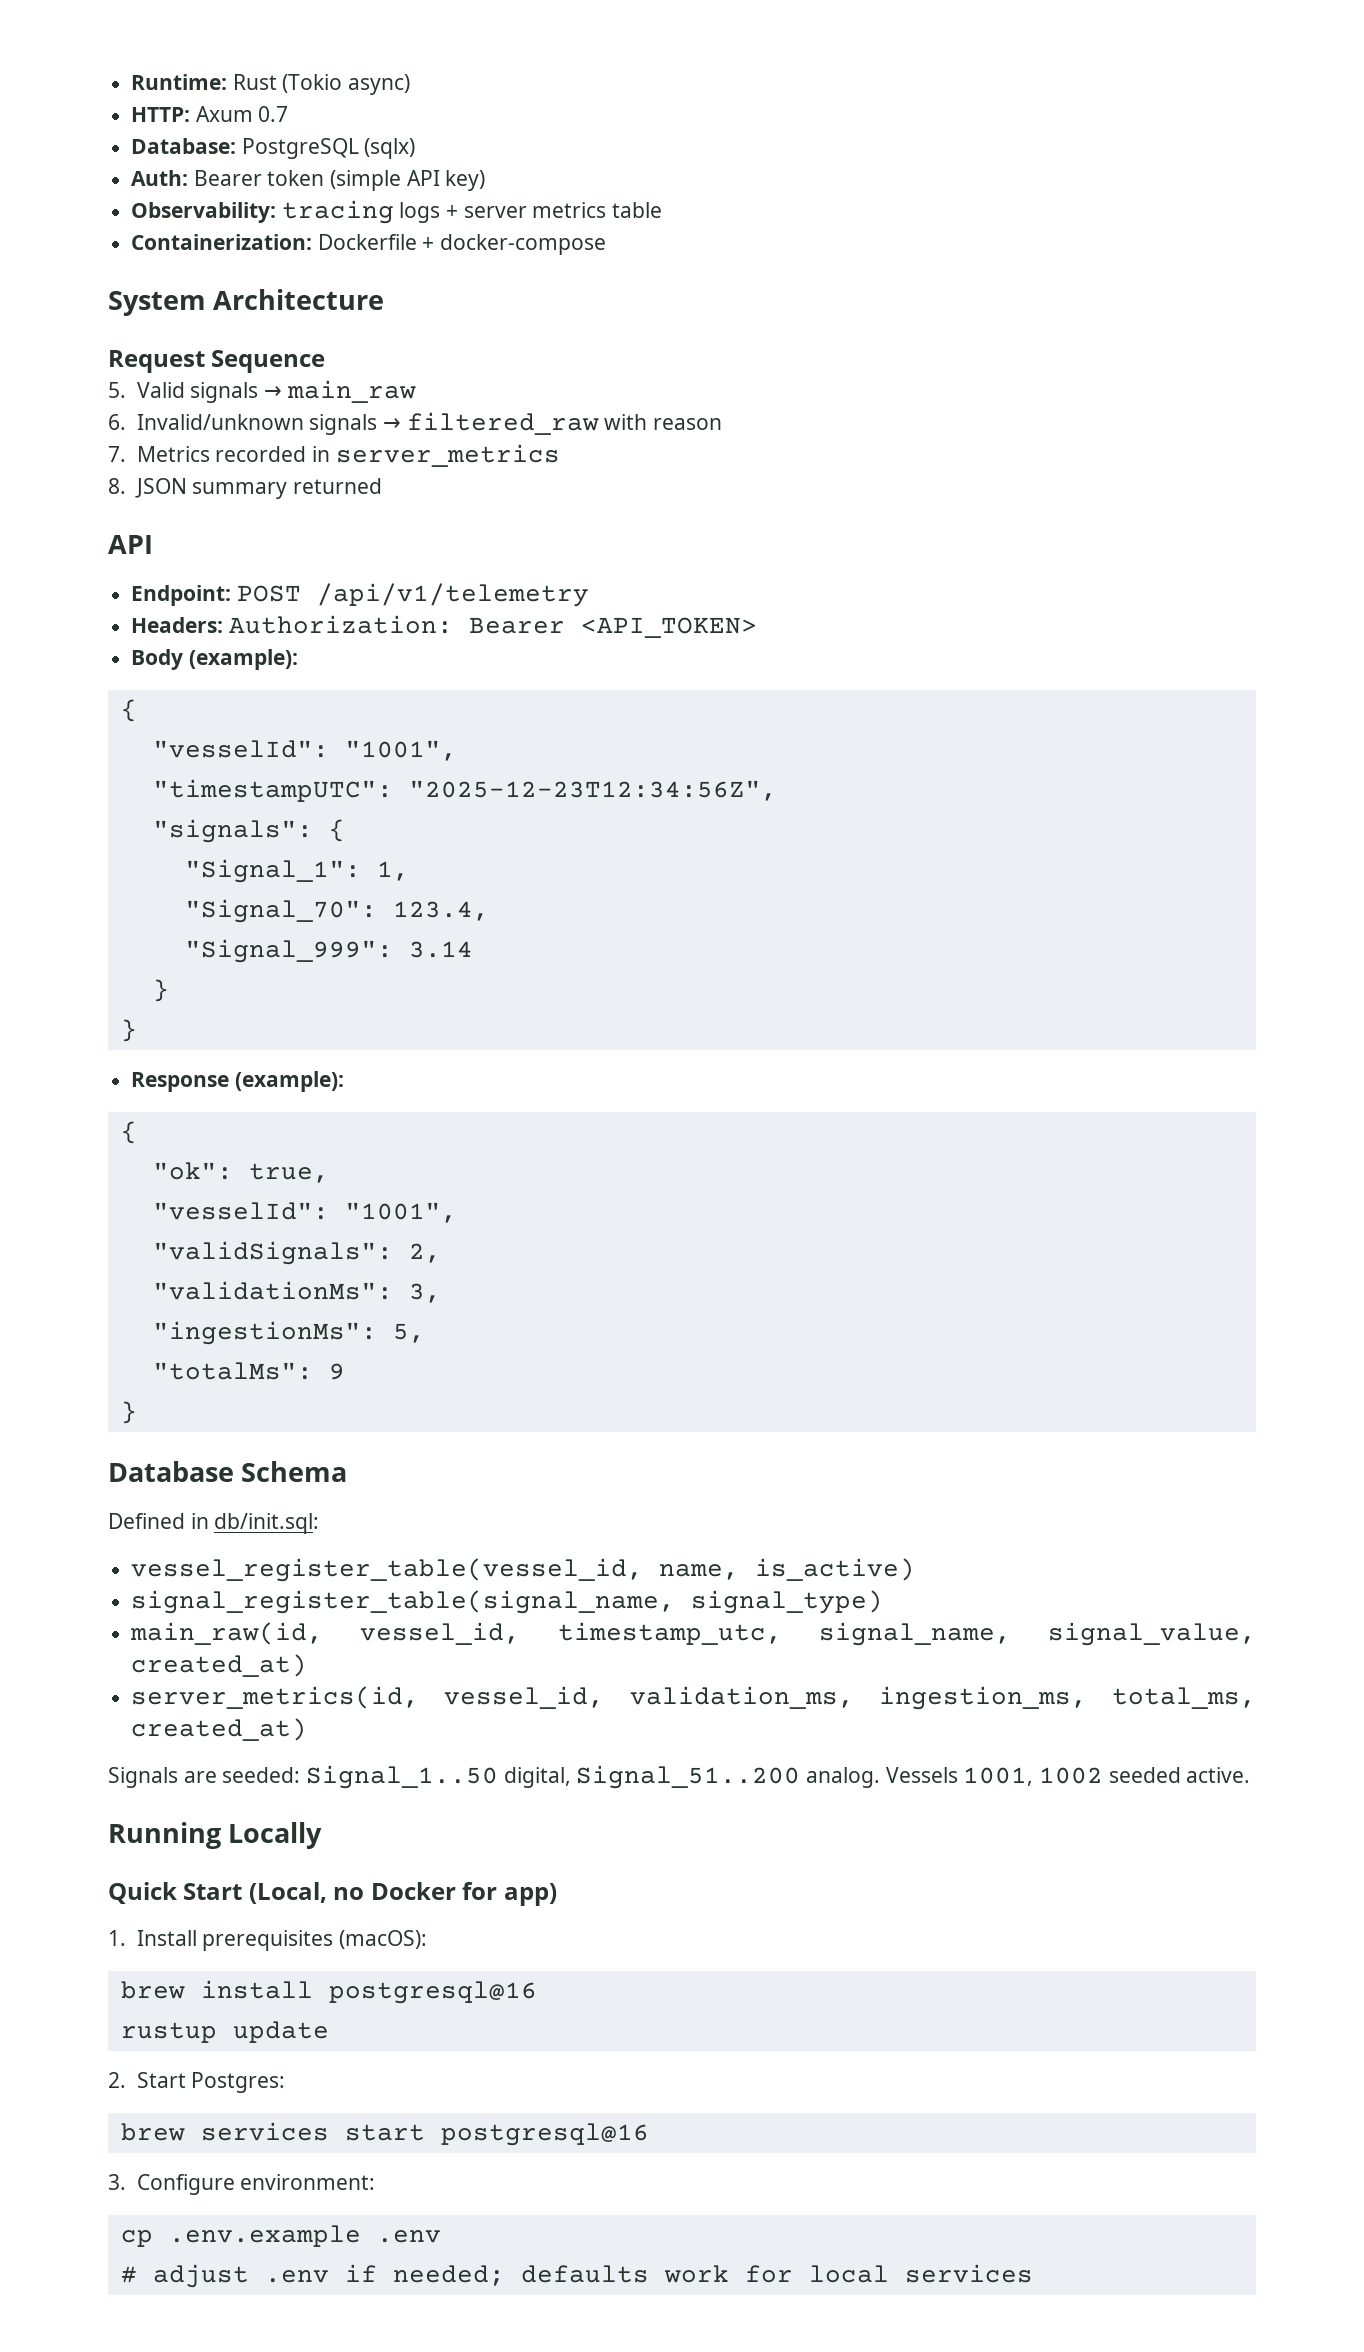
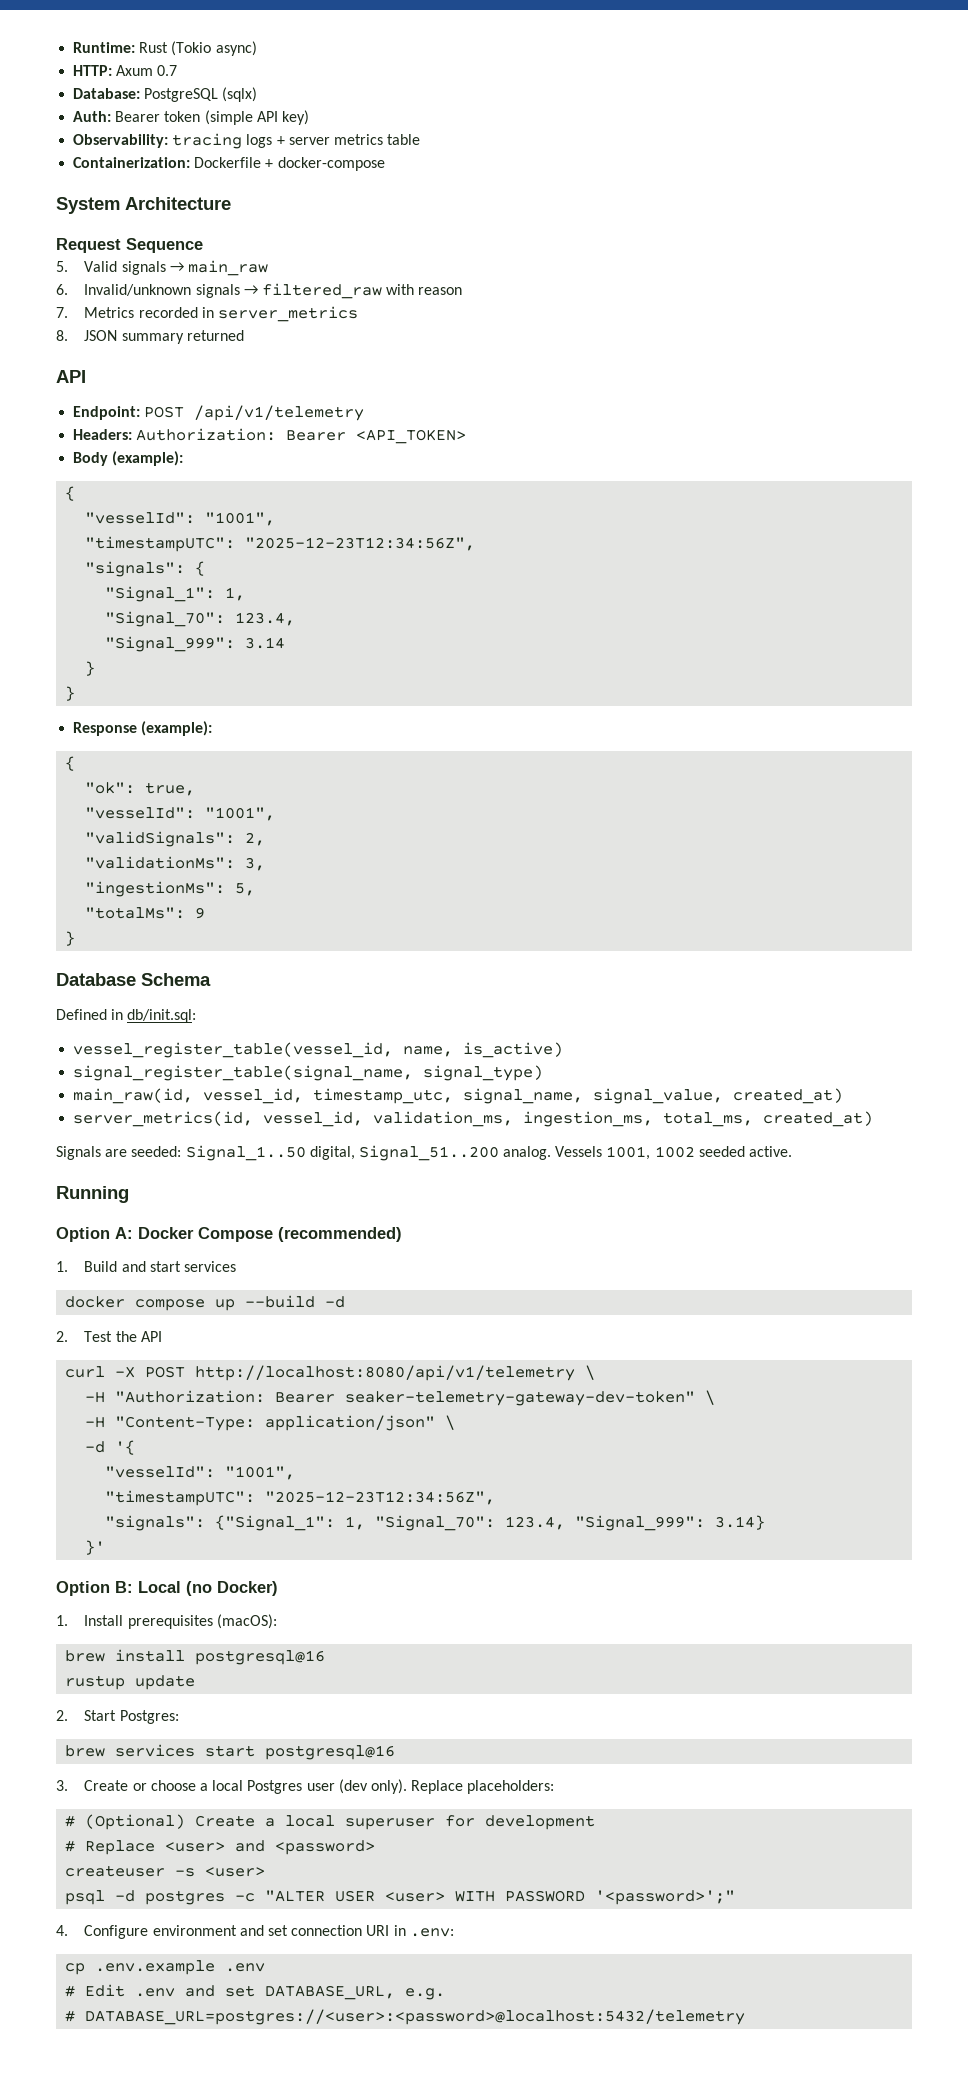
[228,1822,323,1849] [108,1882,557,1906] Locally // Quick Start (Local, no Docker for app) -> [56,1227,402,1242] [56,1261,236,1272] [65,1295,346,1311] [56,1331,162,1342] [65,1365,596,1381] [85,1390,716,1406] [85,1415,456,1431] [85,1440,136,1455] [105,1466,296,1480] [105,1490,496,1506] [105,1515,766,1531] [85,1540,106,1555] [56,1581,278,1596] // Option A: Docker Compose (recommended) // 1. Build and start services // docker compose up --build -d // 2. Test the API // curl -X POST http://localhost:8080/api/v1/telemetry \ // -H "Authorization: Bearer seaker-telemetry-gateway-dev-token" \ // -H "Content-Type: application/json" \ // -d '{ // "vesselId": "1001", // "timestampUTC": "2025-12-23T12:34:56Z", // "signals": {"Signal_1": 1, "Signal_70": 123.4, "Signal_999": 3.14} // }' // Option B: Local (no Docker)
[136,2174,376,2195] [120,2225,441,2247] [120,2264,1033,2288] Configure environment: // cp .env.example .env // # adjust .env if needed; defaults work for local services -> [84,1779,555,1794] [65,1814,596,1830] [65,1840,376,1855] [65,1865,266,1877] [65,1890,736,1905] [56,1925,454,1939] [65,1960,266,1975] [65,1984,446,2000] [65,2009,746,2025] Create or choose a local Postgres user (dev only). Replace placeholders: // # (Optional) Create a local superuser for development // # Replace <user> and <password> // createuser -s <user> // psql -d postgres -c "ALTER USER <user> WITH PASSWORD '<password>';" // 4. Configure environment and set connection URI in .env: // cp .env.example .env // # Edit .env and set DATABASE_URL, e.g. // # DATABASE_URL=postgres://<user>:<password>@localhost:5432/telemetry

